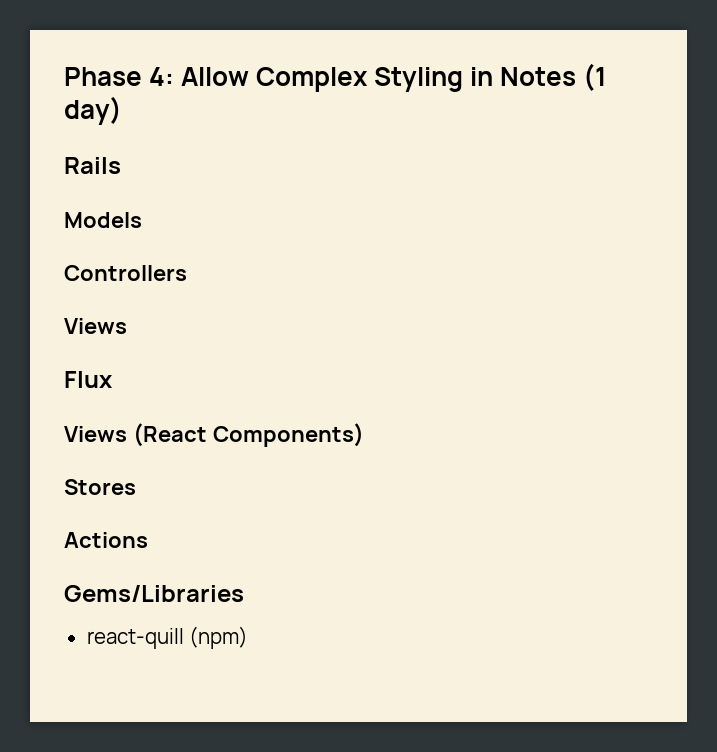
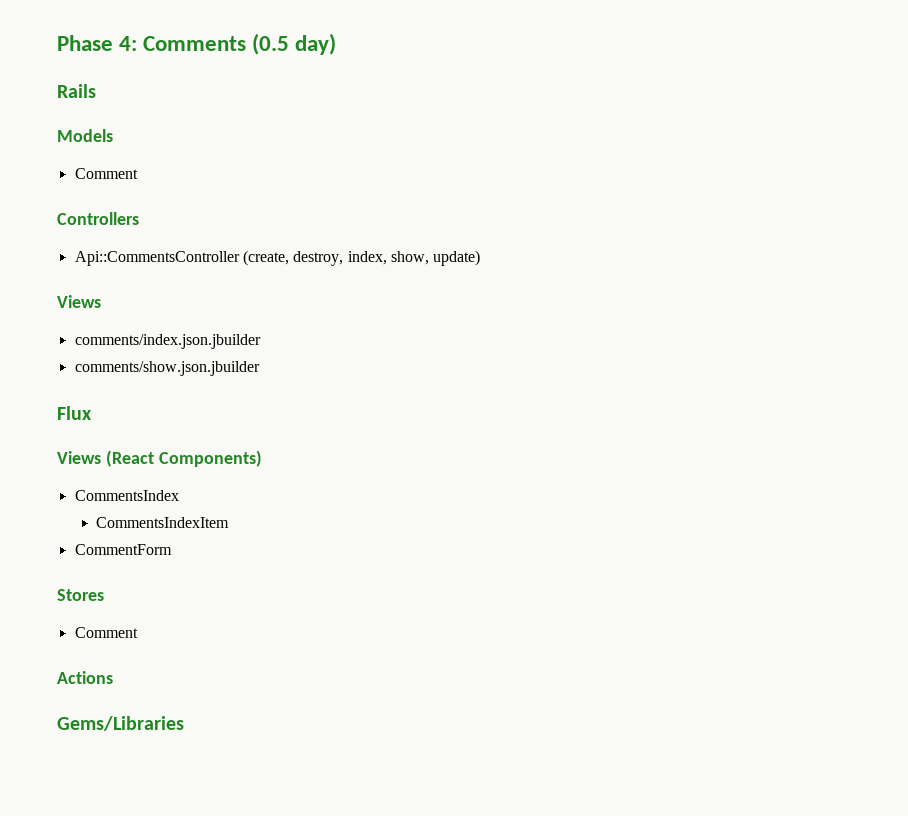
[181,63,607,92] Allow Complex Styling in Notes (1 -> [143,33,290,55] Comments (0.5
(142, 220) none -> [74,168,138,179] // Comment
[64,318,127,334] // Views -> [74,250,481,266] [57,295,101,308] [74,334,261,349] [74,361,260,376] // Api::CommentsController (create, destroy, index, show, update) // Views // comments/index.json.jbuilder // comments/show.json.jbuilder
(364, 435) none -> [74,490,179,501] [96,517,230,528] [74,544,172,555] // CommentsIndex // CommentsIndexItem // CommentForm
(136, 487) none -> [74,627,138,638] // Comment
[86,626,249,649] // react-quill (npm) -> (184, 723) none

